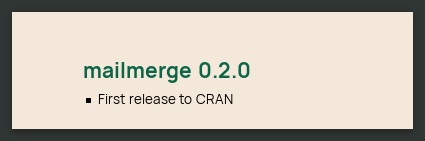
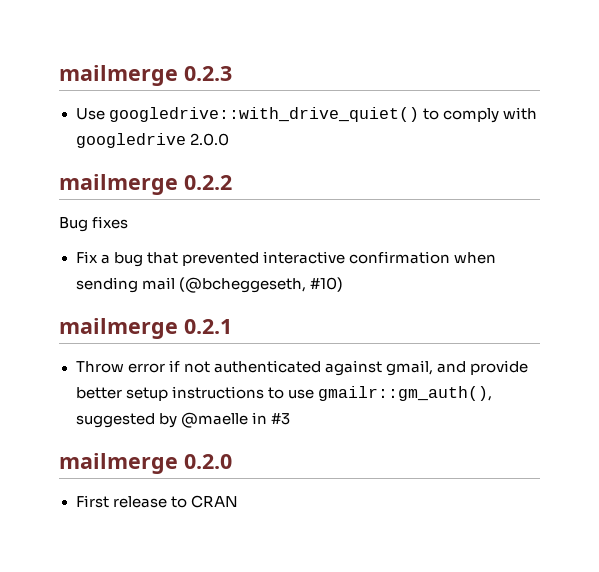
[83,62,192,83] mailmerge -> [59,65,232,86] [75,107,537,123] [75,133,229,148] [59,174,232,195] [59,216,129,232] [75,251,496,267] [75,277,343,293] [59,318,232,339] [75,360,528,376] [75,386,492,401] [75,412,290,428] [59,453,178,474] mailmerge 0.2.3 // Use googledrive::with_drive_quiet() to comply with googledrive 2.0.0 // mailmerge 0.2.2 // Bug fixes // Fix a bug that prevented interactive confirmation when sending mail (@bcheggeseth, #10) // mailmerge 0.2.1 // Throw error if not authenticated against gmail, and provide better setup instructions to use gmailr::gm_auth(), suggested by @maelle in #3 // mailmerge

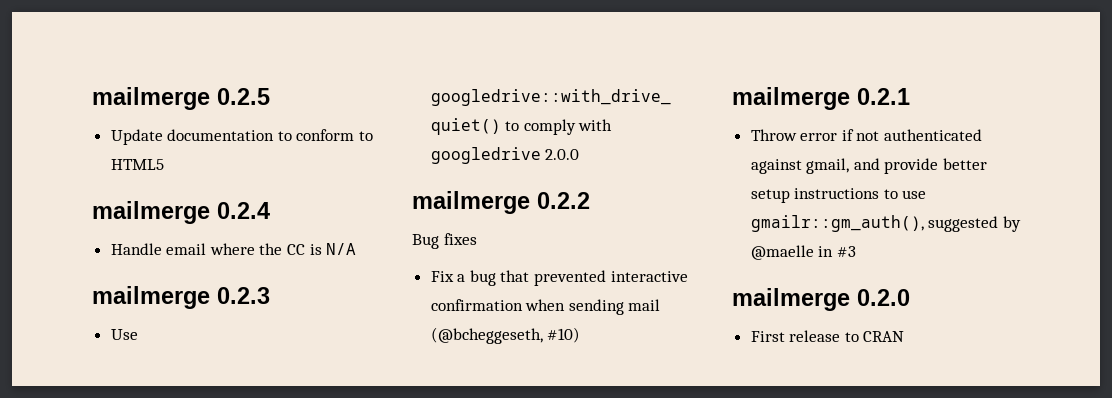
[59,65,178,86] mailmerge -> [92,87,270,110] [110,129,374,145] [110,159,164,170] [92,201,270,224] [110,243,357,255] [92,286,210,309] mailmerge 0.2.5 // Update documentation to conform to HTML5 // mailmerge 0.2.4 // Handle email where the CC is N/A // mailmerge

